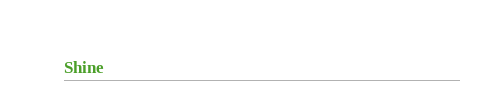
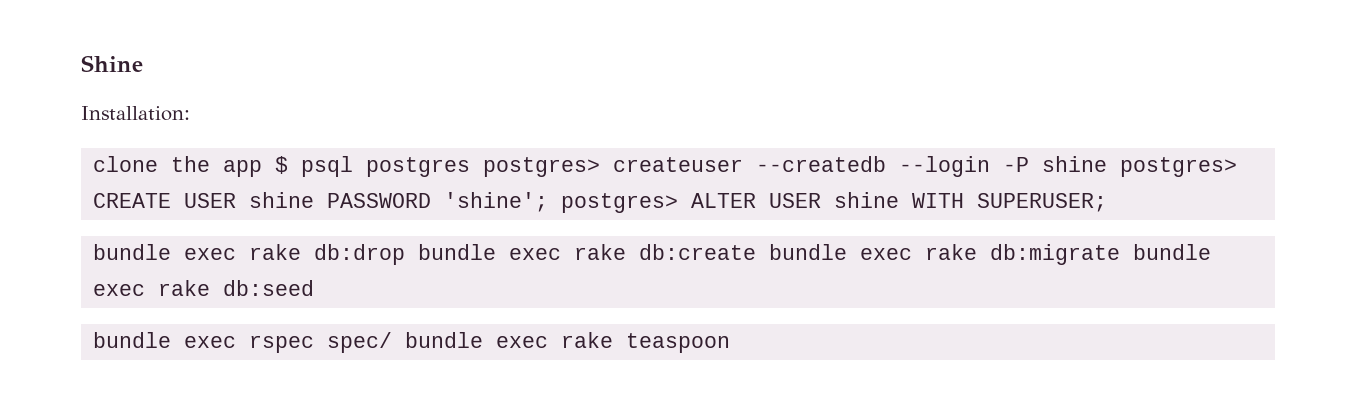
(104, 67) none -> [81,106,190,121] [93,156,1238,177] [93,192,1108,213] [93,244,1212,265] [93,280,315,296] [93,332,731,353] // Installation: // clone the app $ psql postgres postgres> createuser --createdb --login -P shine postgres> CREATE USER shine PASSWORD 'shine'; postgres> ALTER USER shine WITH SUPERUSER; // bundle exec rake db:drop bundle exec rake db:create bundle exec rake db:migrate bundle exec rake db:seed // bundle exec rspec spec/ bundle exec rake teaspoon

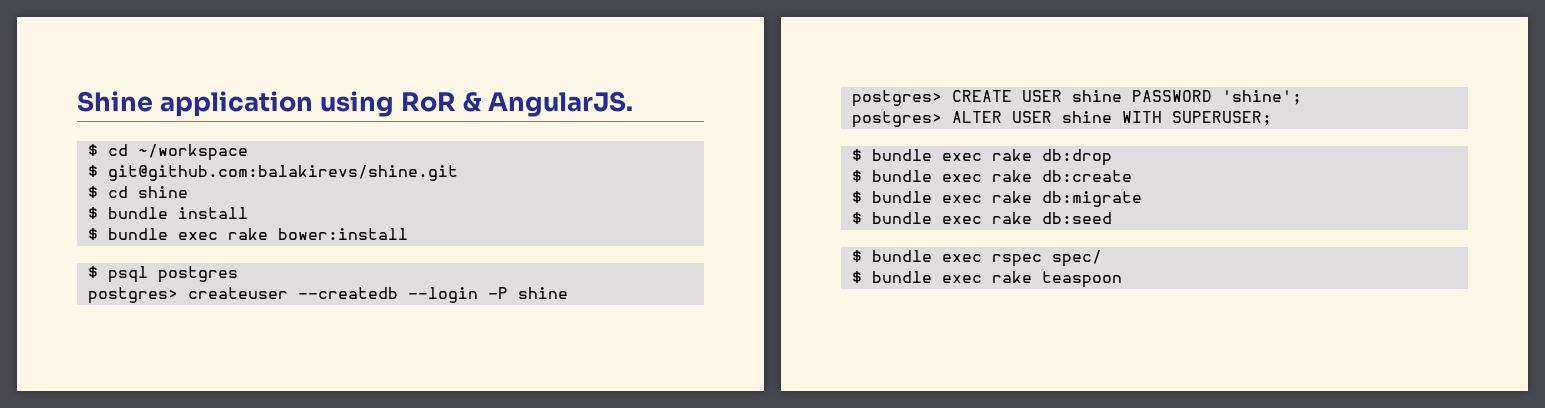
[81,106,190,121] [93,156,263,177] // Installation: // clone the app -> [159,91,634,117] [88,144,249,161] [88,165,459,181] [88,186,189,198] [88,207,249,219] [88,228,409,240] application using RoR & AngularJS. // $ cd ~/workspace // $ git@github.com:balakirevs/shine.git // $ cd shine // $ bundle install // $ bundle exec rake bower:install //
(471, 167) none -> (239, 274) //
(1108, 164) none -> (569, 293) //
(549, 202) none -> (1303, 97) //
(1108, 202) none -> [852,149,863,161] $
(406, 254) none -> [852,170,863,182] // $
(757, 252) none -> [852,191,863,203] // $
(1121, 254) none -> [852,212,863,224] // $
(315, 288) none -> [852,250,863,262] $
(393, 342) none -> [852,271,863,283] // $

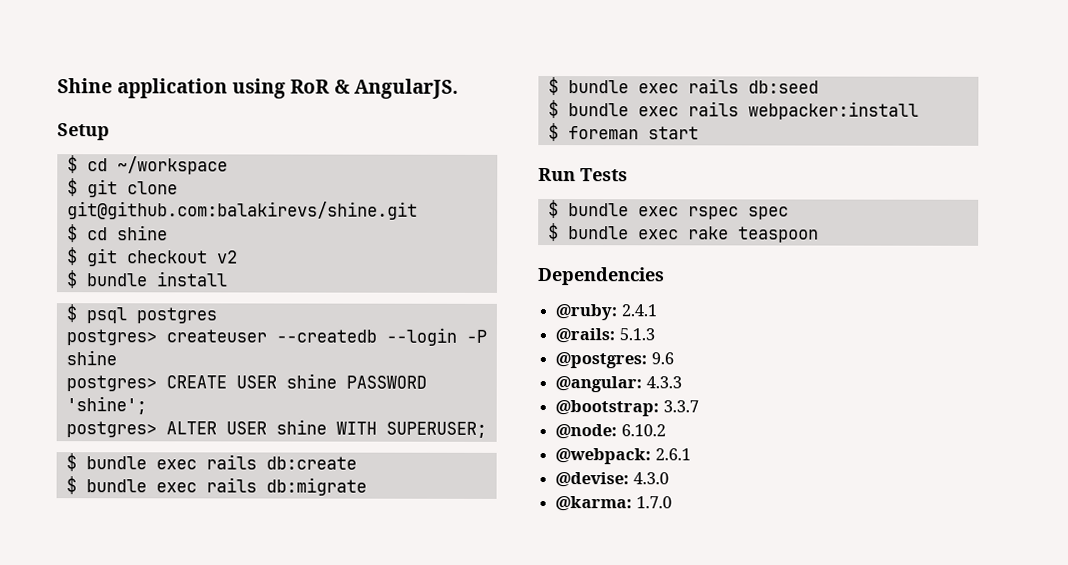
(634, 104) none -> [57,123,110,141] // Setup
(99, 171) none -> [86,179,178,198] git clone
[108,207,249,219] [88,228,409,240] bundle install // $ bundle exec rake bower:install -> [86,248,238,267] [65,270,228,289] git checkout v2 // $ bundle install
[992,149,1113,166] [852,170,1033,182] rake db:drop // $ bundle exec rake -> [205,454,257,470] rails
[992,191,1033,203] rake -> [205,477,257,493] rails
[992,212,1033,224] rake -> [687,78,739,94] rails
(1113, 218) none -> [547,100,919,120] [547,123,699,142] [538,168,628,182] // $ bundle exec rails webpacker:install // $ foreman start // Run Tests
[1052,250,1103,267] spec/ -> [747,206,789,220] spec
(1123, 279) none -> [537,267,665,286] [555,304,657,321] [555,328,655,344] [555,352,674,369] [555,376,682,393] [555,400,699,417] [555,424,666,440] [555,448,691,465] [555,472,669,488] [555,496,672,512] // Dependencies // @ruby: 2.4.1 // @rails: 5.1.3 // @postgres: 9.6 // @angular: 4.3.3 // @bootstrap: 3.3.7 // @node: 6.10.2 // @webpack: 2.6.1 // @devise: 4.3.0 // @karma: 1.7.0

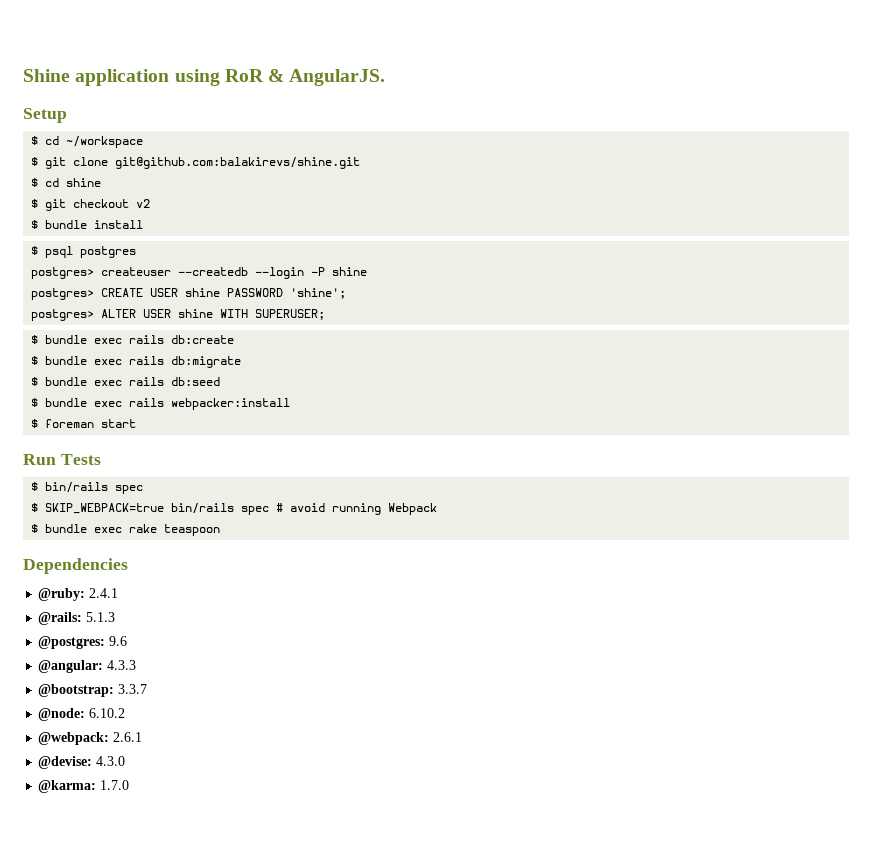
[567,203,789,220] bundle exec rspec spec -> [45,482,144,494] [31,503,438,515] bin/rails spec // $ SKIP_WEBPACK=true bin/rails spec # avoid running Webpack

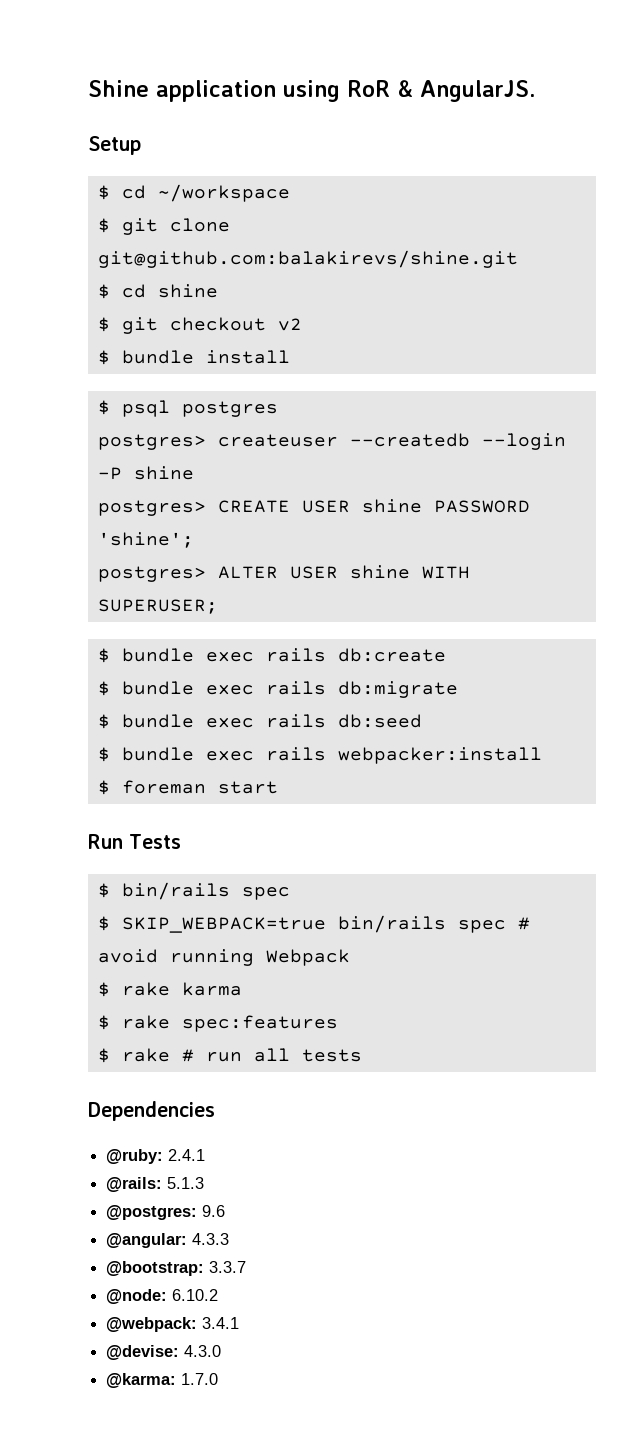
[45,524,221,536] bundle exec rake teaspoon -> [121,982,242,996] [97,1015,338,1032] [97,1048,362,1063] rake karma // $ rake spec:features // $ rake # run all tests
[113,732,143,742] 2.6.1 -> [202,1317,240,1329] 3.4.1

